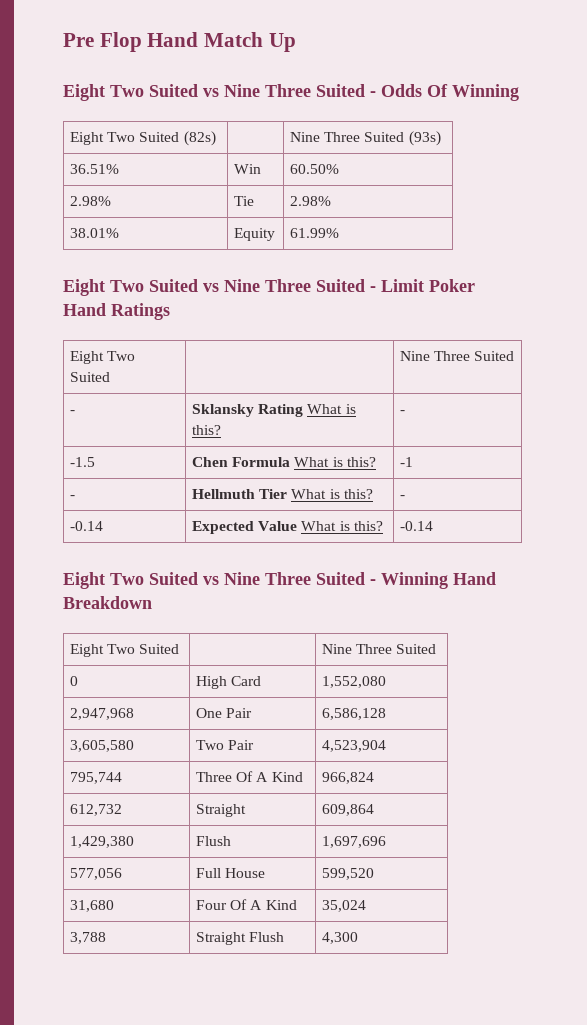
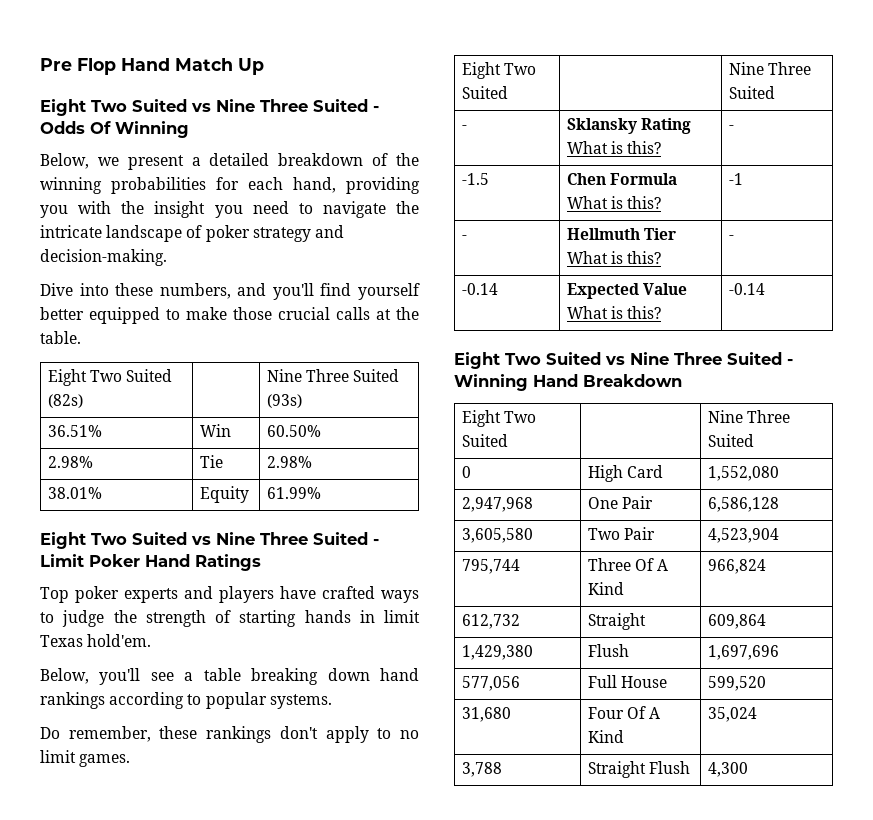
(519, 92) none -> [40,153,419,170] [40,177,420,194] [40,201,419,218] [40,225,344,242] [40,249,167,266] [40,283,420,300] [40,307,419,324] [40,331,81,344] // Below, we present a detailed breakdown of the winning probabilities for each hand, providing you with the insight you need to navigate the intricate landscape of poker strategy and decision-making. // Dive into these numbers, and you'll find yourself better equipped to make those crucial calls at the table.
(170, 311) none -> [40,586,419,603] [40,610,420,627] [40,634,152,647] [40,668,419,685] [40,692,332,709] [40,726,420,743] [40,750,131,767] // Top poker experts and players have crafted ways to judge the strength of starting hands in limit Texas hold'em. // Below, you'll see a table breaking down hand rankings according to popular systems. // Do remember, these rankings don't apply to no limit games.

